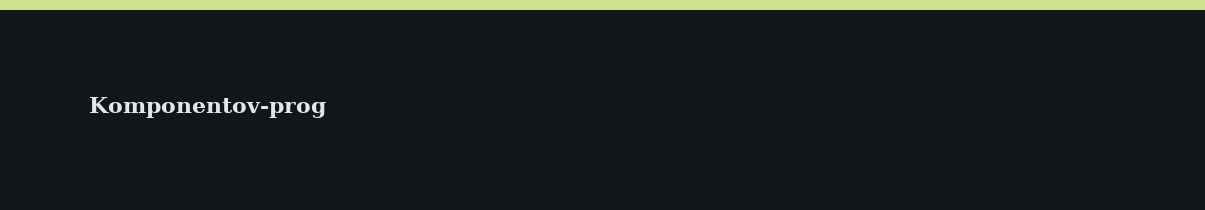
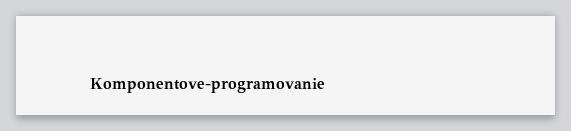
[89,97,326,118] Komponentov-prog -> [90,78,325,93] Komponentove-programovanie

